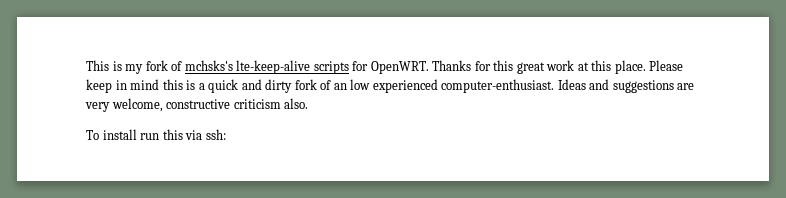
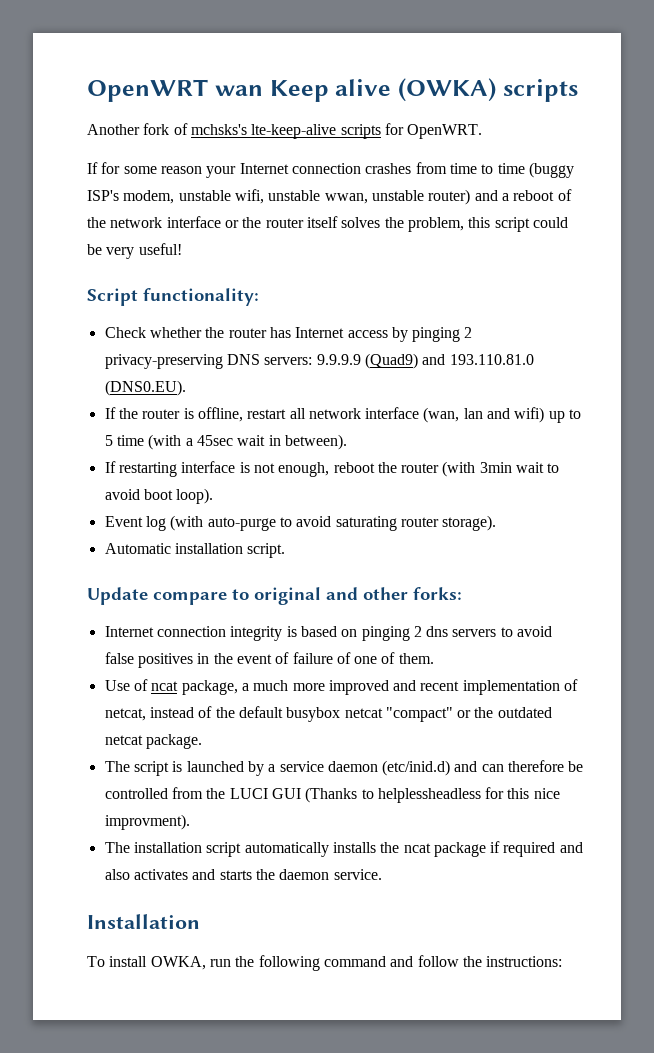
[86,60,144,74] This is my -> [87,78,578,102] [87,124,140,135] OpenWRT wan Keep alive (OWKA) scripts // Another
[432,60,684,74] [86,79,695,93] [85,98,309,112] [86,129,226,140] Thanks for this great work at this place. Please keep in mind this is a quick and dirty fork of an low experienced computer-enthusiast. Ideas and suggestions are very welcome, constructive criticism also. // To install run this via ssh: -> [87,162,574,178] [87,189,572,205] [87,216,568,232] [87,243,182,259] [87,288,259,306] [104,327,473,342] [104,353,534,369] [104,380,186,396] [104,407,582,423] [104,434,347,450] [104,461,560,477] [104,488,214,504] [104,515,497,531] [104,543,286,558] [87,587,462,605] [104,626,553,641] [104,652,434,668] [104,679,579,695] [104,706,552,722] [104,734,202,749] [104,760,584,776] [104,787,560,803] [104,814,190,830] [104,841,583,857] [104,869,382,880] [87,914,200,929] [87,955,563,971] // If for some reason your Internet connection crashes from time to time (buggy ISP's modem, unstable wifi, unstable wwan, unstable router) and a reboot of the network interface or the router itself solves the problem, this script could be very useful! // Script functionality: // Check whether the router has Internet access by pinging 2 privacy-preserving DNS servers: 9.9.9.9 (Quad9) and 193.110.81.0 (DNS0.EU). // If the router is offline, restart all network interface (wan, lan and wifi) up to 5 time (with a 45sec wait in between). // If restarting interface is not enough, reboot the router (with 3min wait to avoid boot loop). // Event log (with auto-purge to avoid saturating router storage). // Automatic installation script. // Update compare to original and other forks: // Internet connection integrity is based on pinging 2 dns servers to avoid false positives in the event of failure of one of them. // Use of ncat package, a much more improved and recent implementation of netcat, instead of the default busybox netcat "compact" or the outdated netcat package. // The script is launched by a service daemon (etc/inid.d) and can therefore be controlled from the LUCI GUI (Thanks to helplessheadless for this nice improvment). // The installation script automatically installs the ncat package if required and also activates and starts the daemon service. // Installation // To install OWKA, run the following command and follow the instructions:

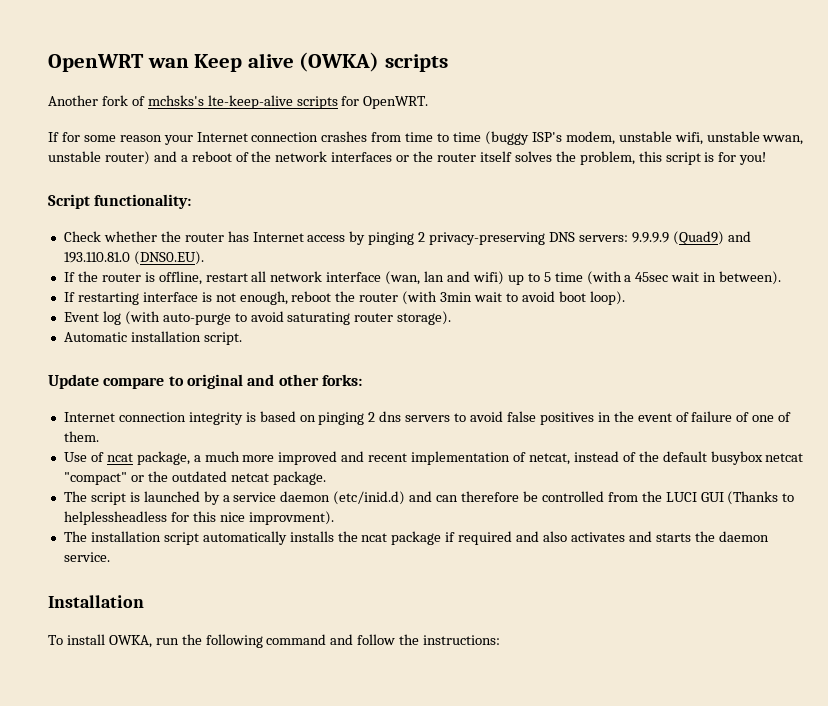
[166,216,221,228] interface -> [331,152,393,162] interfaces
[532,217,568,228] [87,243,182,259] could be very useful! -> [704,152,767,165] is for you!

